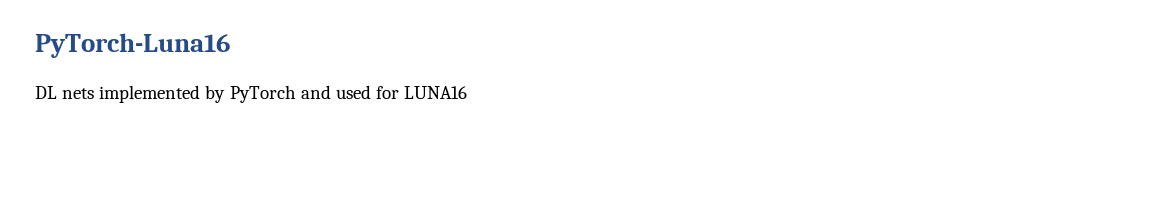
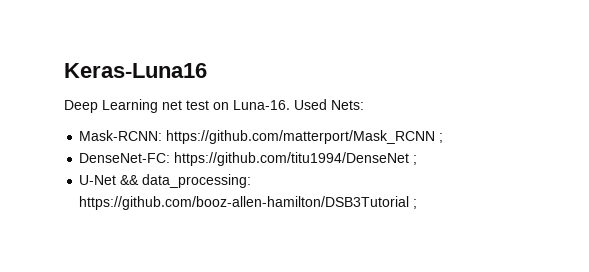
[35,33,231,58] [35,85,468,103] PyTorch-Luna16 // DL nets implemented by PyTorch and used for LUNA16 -> [64,63,207,78] [64,99,364,113] [79,130,444,144] [79,152,418,166] [79,174,252,188] [79,196,418,210] Keras-Luna16 // Deep Learning net test on Luna-16. Used Nets: // Mask-RCNN: https://github.com/matterport/Mask_RCNN ; // DenseNet-FC: https://github.com/titu1994/DenseNet ; // U-Net && data_processing: https://github.com/booz-allen-hamilton/DSB3Tutorial ;

